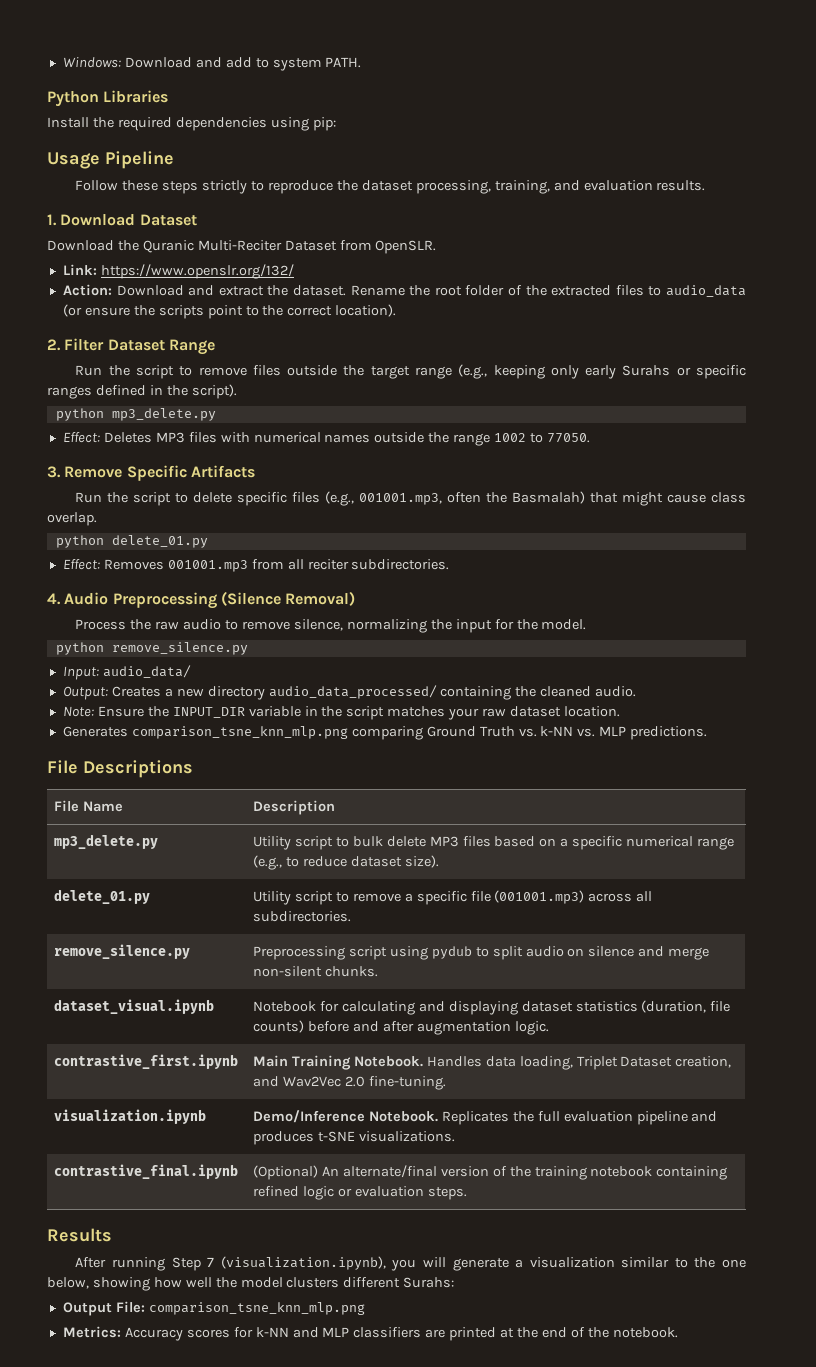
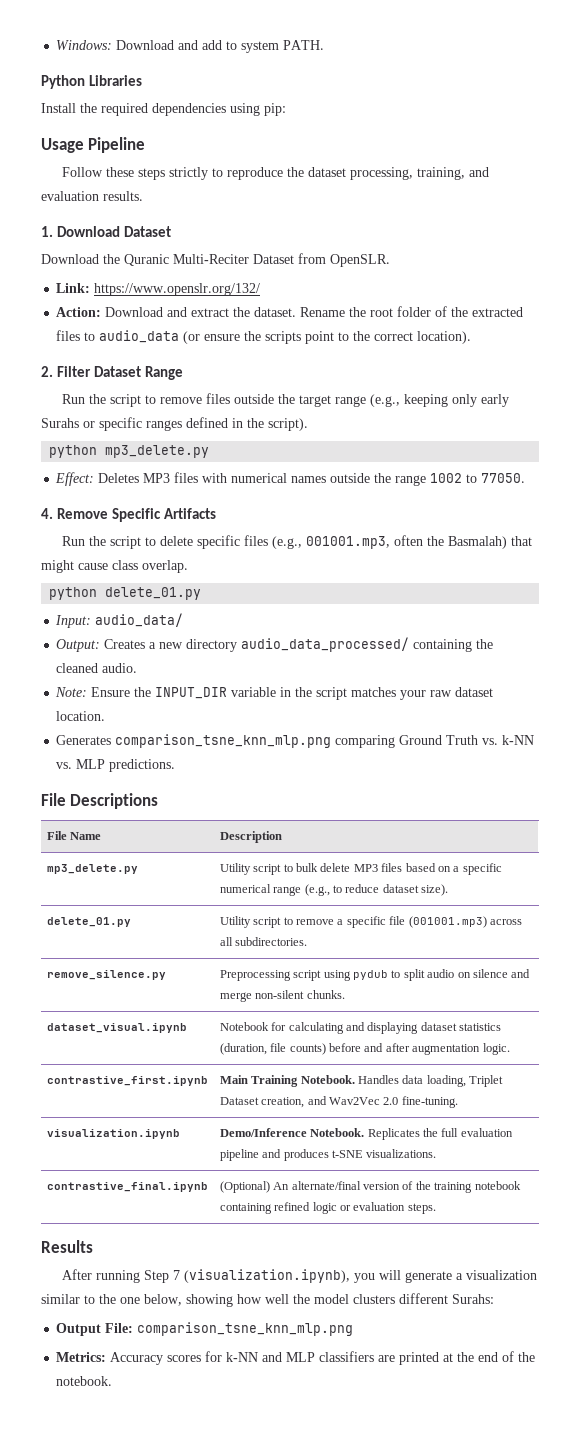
[47,466,61,478] 3. -> [41,508,53,519] 4.
[62,559,450,572] [47,591,356,609] [75,619,587,633] [55,642,248,655] // Effect: Removes 001001.mp3 from all reciter subdirectories. // 4. Audio Preprocessing (Silence Removal) // Process the raw audio to remove silence, normalizing the input for the model. // python remove_silence.py -> (202, 593) none

